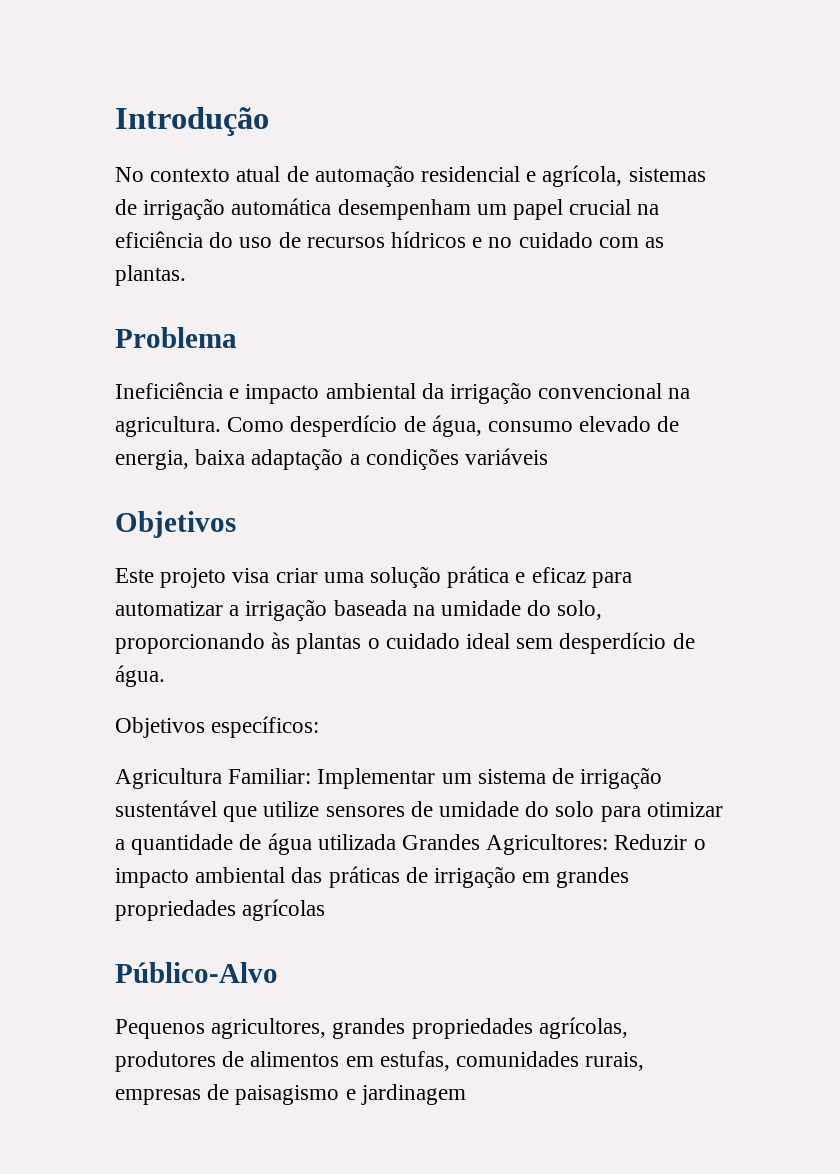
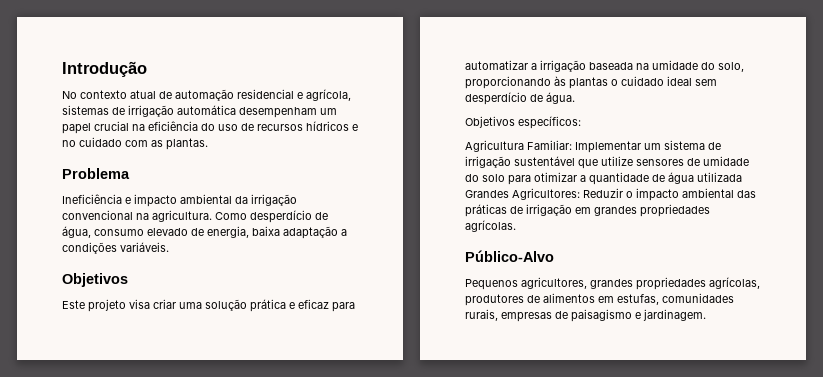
[465,448,549,465] variáveis -> [120,242,169,252] variáveis.
[242,899,326,921] agrícolas -> [465,220,516,232] agrícolas.
[360,1084,466,1105] jardinagem -> [643,309,706,321] jardinagem.

